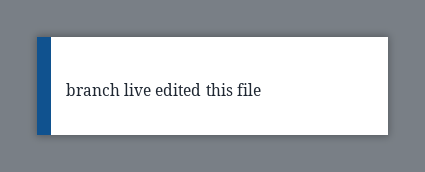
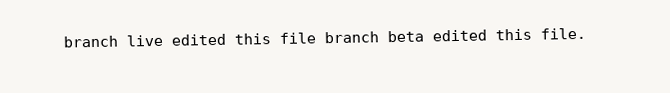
(261, 89) none -> [324,27,586,44] branch beta edited this file.

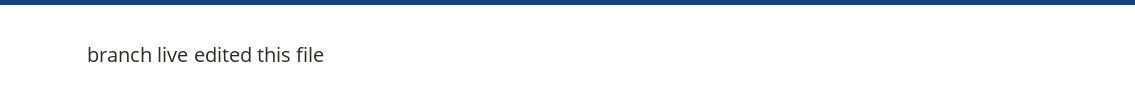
[324,27,586,44] branch beta edited this file. -> (325, 54) none

